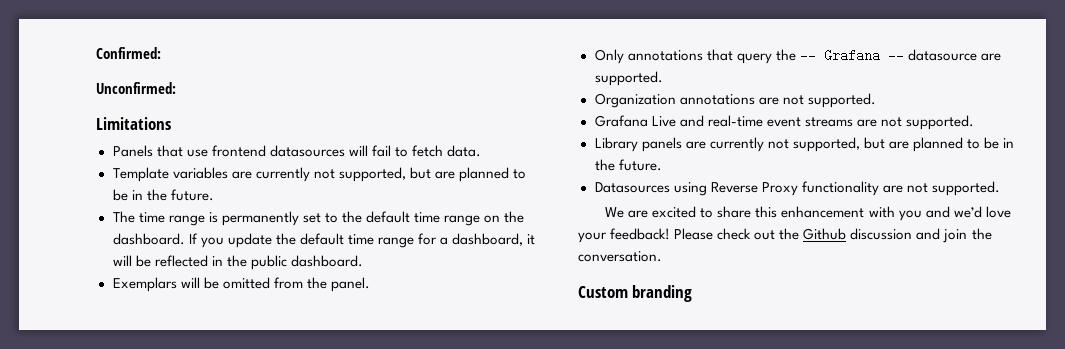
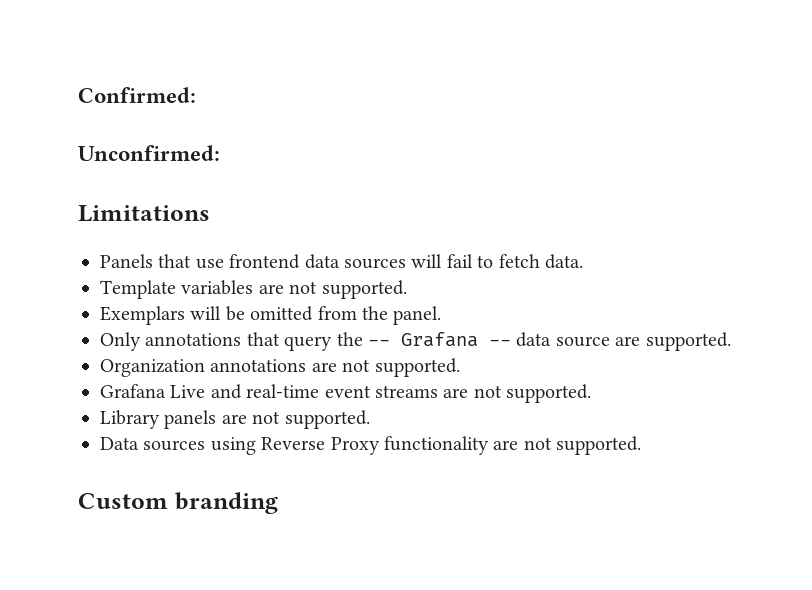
[269,145,345,157] datasources -> [304,254,406,269] data sources
[255,167,526,182] [112,189,214,201] [112,211,525,226] [112,233,536,248] [112,255,363,270] currently not supported, but are planned to be in the future. // The time range is permanently set to the default time range on the dashboard. If you update the default time range for a dashboard, it will be reflected in the public dashboard. -> [289,280,407,299] not supported.
[907,49,977,61] datasource -> [516,332,610,347] data source
[709,137,1015,152] [594,159,662,171] [594,182,670,193] currently not supported, but are planned to be in the future. // Datasources -> [252,410,370,429] [100,437,206,451] not supported. // Data sources
[605,206,1011,221] [578,228,992,243] [578,251,662,262] // We are excited to share this enhancement with you and we’d love your feedback! Please check out the Github discussion and join the conversation. -> (642, 445) none

